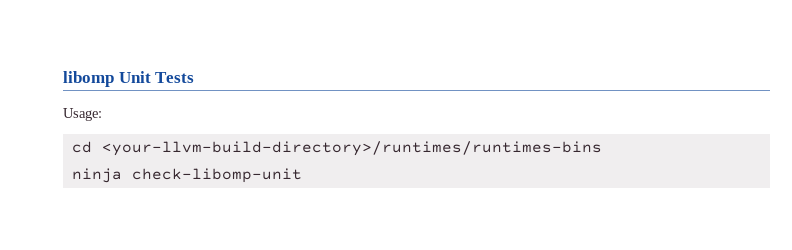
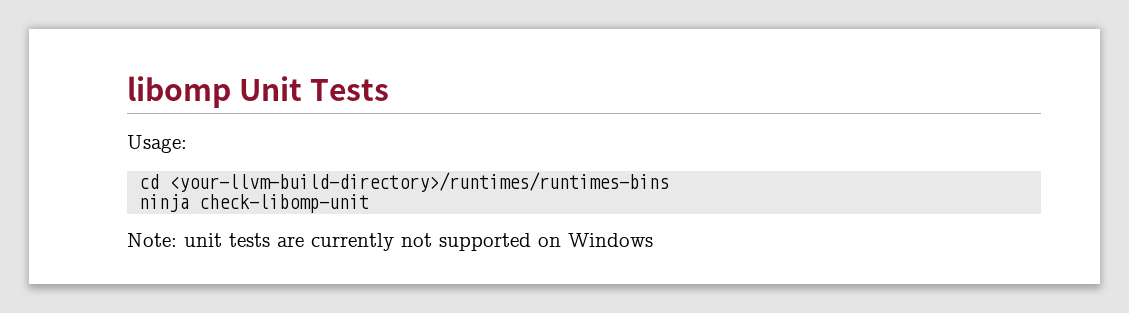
(302, 175) none -> [127,233,653,251] // Note: unit tests are currently not supported on Windows

